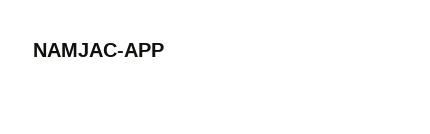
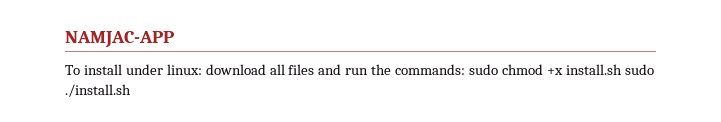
(164, 50) none -> [65,64,654,75] [65,84,131,97] // To install under linux: download all files and run the commands: sudo chmod +x install.sh sudo ./install.sh

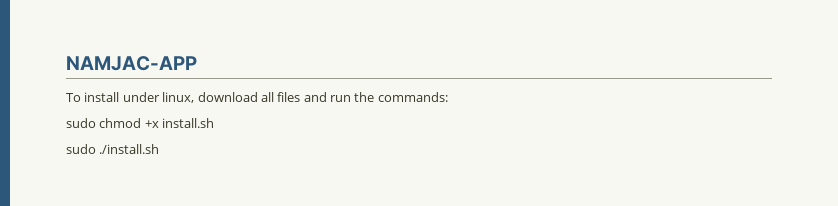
[166,64,202,75] linux: -> [162,92,195,103] linux,
(466, 69) none -> (448, 97) //
(622, 69) none -> (215, 123) //

